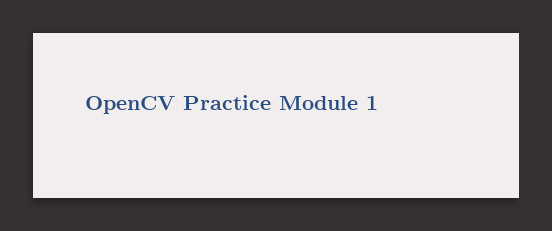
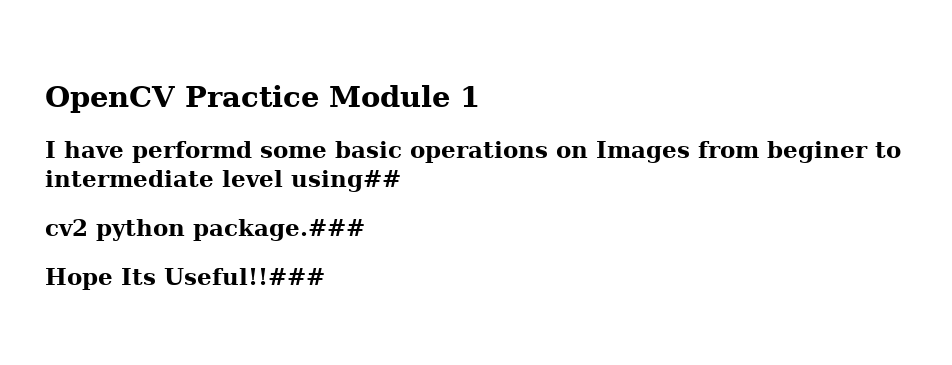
(378, 103) none -> [45,141,901,163] [45,170,401,192] [45,219,365,241] [45,268,325,290] // I have performd some basic operations on Images from beginer to intermediate level using## // cv2 python package.### // Hope Its Useful!!###

